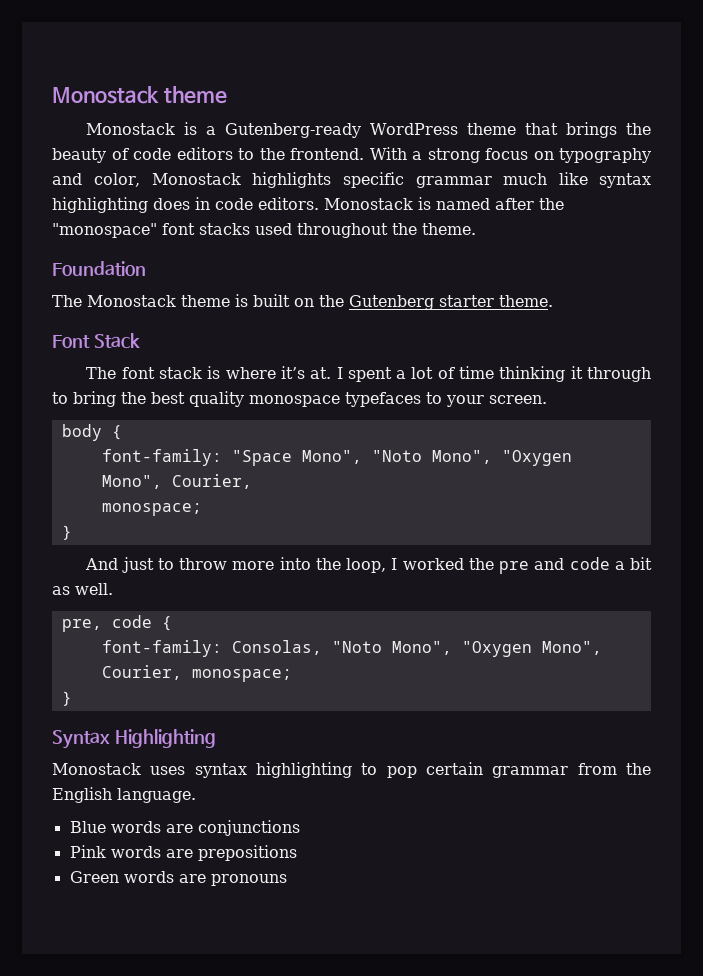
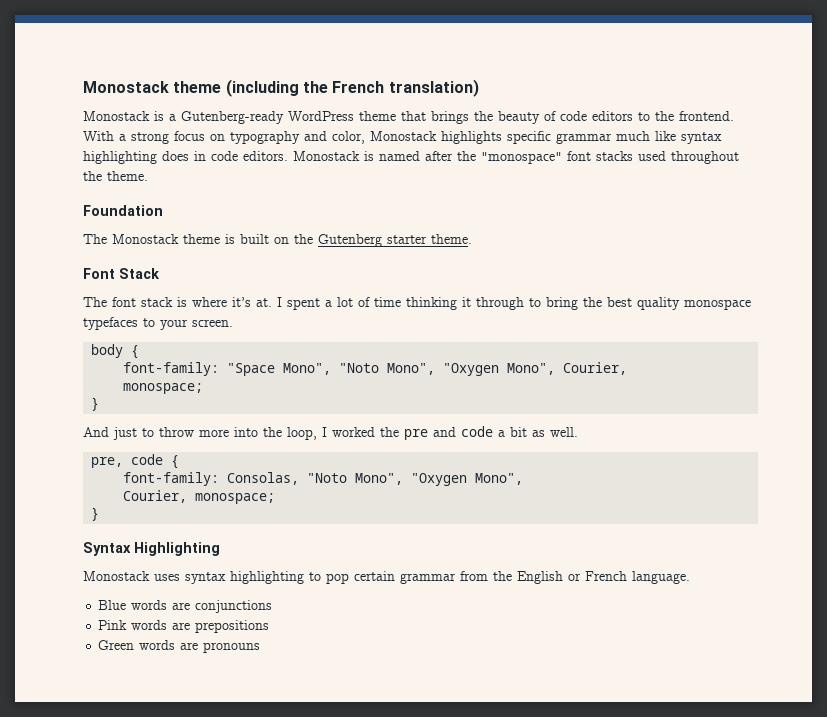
[52,86,227,104] Monostack theme -> [83,79,479,97] Monostack theme (including the French translation)
(112, 795) none -> [568,571,627,581] or French

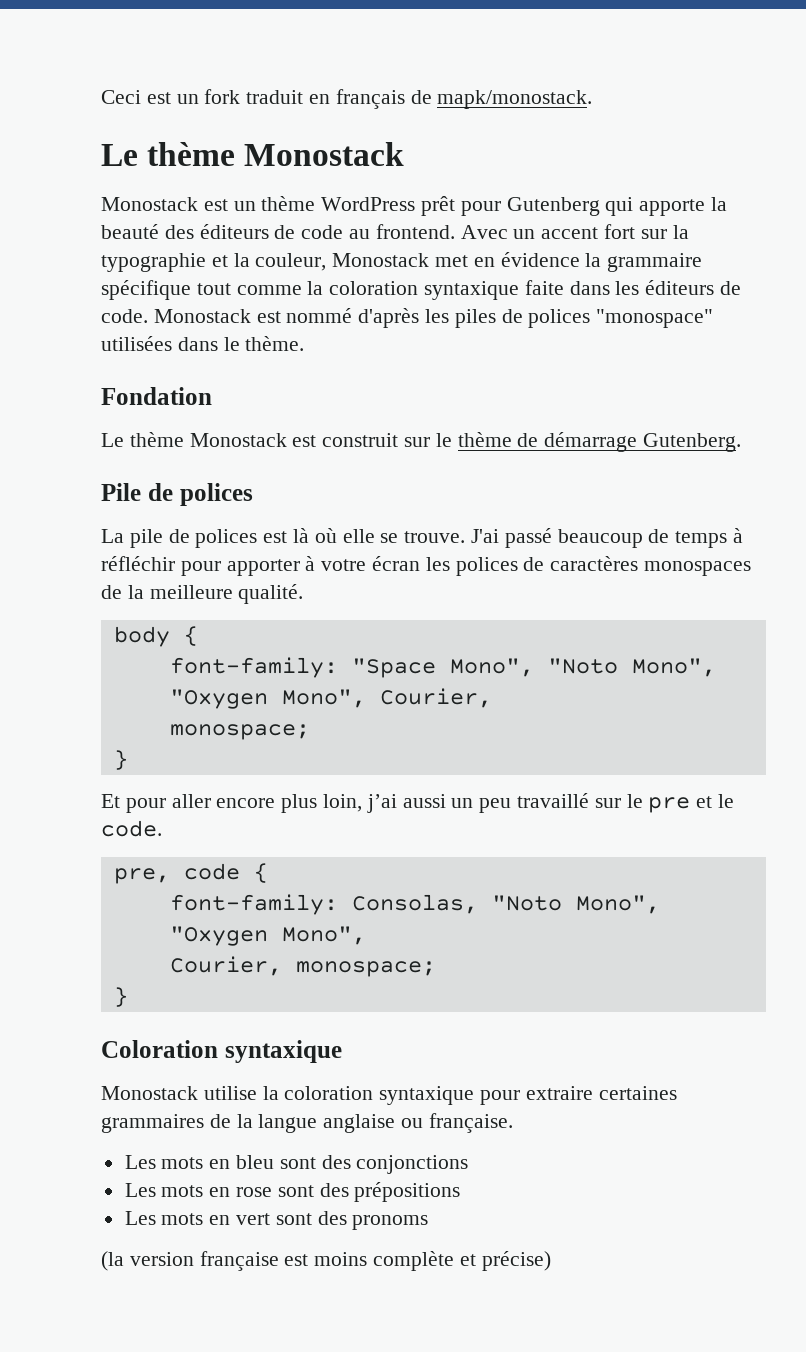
[83,79,479,97] [83,111,734,124] [83,131,722,144] [83,151,739,164] [83,171,148,181] [83,205,163,216] [83,234,472,247] [83,268,160,279] [83,297,751,310] [83,317,233,330] Monostack theme (including the French translation) // Monostack is a Gutenberg-ready WordPress theme that brings the beauty of code editors to the frontend. With a strong focus on typography and color, Monostack highlights specific grammar much like syntax highlighting does in code editors. Monostack is named after the "monospace" font stacks used throughout the theme. // Foundation // The Monostack theme is built on the Gutenberg starter theme. // Font Stack // The font stack is where it’s at. I spent a lot of time thinking it through to bring the best quality monospace typefaces to your screen. -> [101,89,593,109] [101,142,405,166] [101,196,728,216] [101,224,689,239] [101,252,703,272] [101,280,742,300] [101,308,714,328] [101,336,305,351] [101,387,212,405] [101,432,742,452] [101,483,253,506] [101,528,744,548] [101,556,752,576] [101,584,304,604] Ceci est un fork traduit en français de mapk/monostack. // Le thème Monostack // Monostack est un thème WordPress prêt pour Gutenberg qui apporte la beauté des éditeurs de code au frontend. Avec un accent fort sur la typographie et la couleur, Monostack met en évidence la grammaire spécifique tout comme la coloration syntaxique faite dans les éditeurs de code. Monostack est nommé d'après les piles de polices "monospace" utilisées dans le thème. // Fondation // Le thème Monostack est construit sur le thème de démarrage Gutenberg. // Pile de polices // La pile de polices est là où elle se trouve. J'ai passé beaucoup de temps à réfléchir pour apporter à votre écran les polices de caractères monospaces de la meilleure qualité.
[83,426,578,440] And just to throw more into the loop, I worked the pre and code a bit as well. -> [101,793,735,813] [101,820,162,837] Et pour aller encore plus loin, j’ai aussi un peu travaillé sur le pre et le code.
[83,542,220,556] [83,571,690,584] [98,600,273,613] [98,620,270,633] [98,640,261,653] Syntax Highlighting // Monostack uses syntax highlighting to pop certain grammar from the English or French language. // Blue words are conjunctions // Pink words are prepositions // Green words are pronouns -> [101,1040,342,1063] [101,1086,677,1105] [101,1113,513,1133] [124,1155,469,1174] [124,1182,461,1202] [124,1211,429,1230] [101,1251,551,1271] Coloration syntaxique // Monostack utilise la coloration syntaxique pour extraire certaines grammaires de la langue anglaise ou française. // Les mots en bleu sont des conjonctions // Les mots en rose sont des prépositions // Les mots en vert sont des pronoms // (la version française est moins complète et précise)

